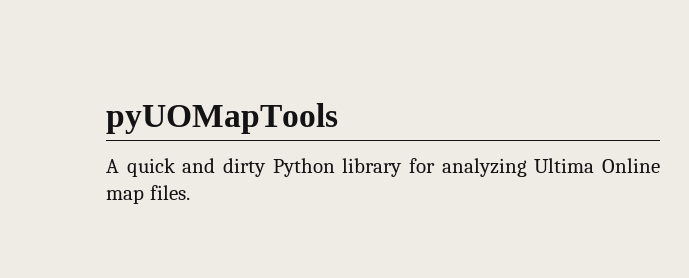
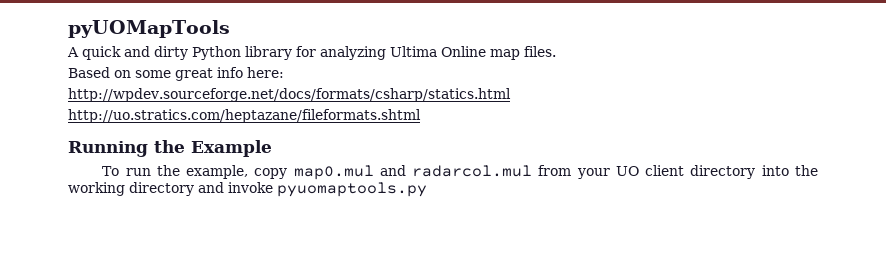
(190, 192) none -> [68,67,284,81] [68,88,511,102] [68,109,421,123] [68,140,272,157] [102,165,818,180] [68,182,427,197] // Based on some great info here: // http://wpdev.sourceforge.net/docs/formats/csharp/statics.html // http://uo.stratics.com/heptazane/fileformats.shtml // Running the Example // To run the example, copy map0.mul and radarcol.mul from your UO client directory into the working directory and invoke pyuomaptools.py

